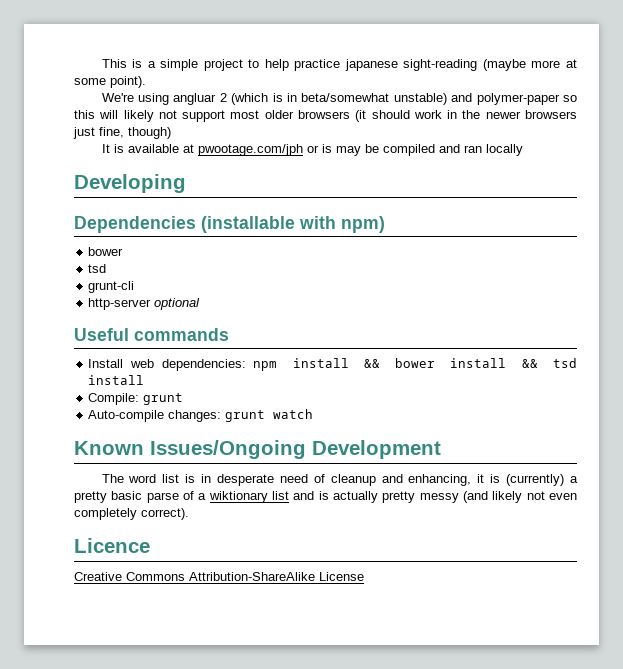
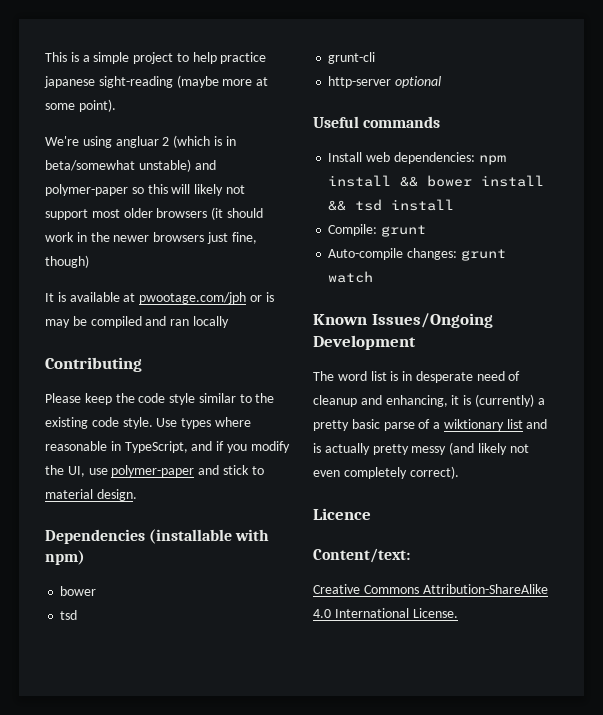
[74,174,186,193] Developing -> [45,357,142,372] [45,393,275,405] [45,417,251,429] [45,441,290,453] [45,465,264,477] [45,489,137,501] Contributing // Please keep the code style similar to the existing code style. Use types where reasonable in TypeScript, and if you modify the UI, use polymer-paper and stick to material design.
(150, 545) none -> [313,548,410,563] // Content/text:
[319,572,364,581] License -> [313,608,458,618] 4.0 International License.

